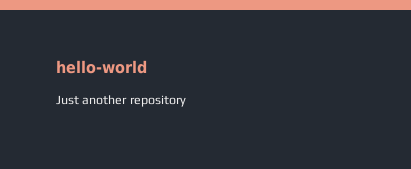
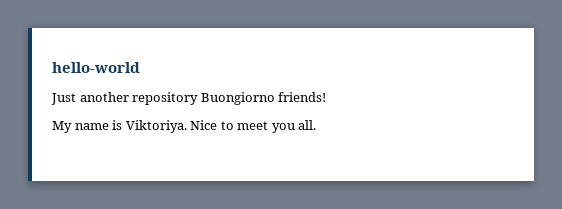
(186, 101) none -> [200,92,327,105] [52,120,317,133] Buongiorno friends! // My name is Viktoriya. Nice to meet you all.

